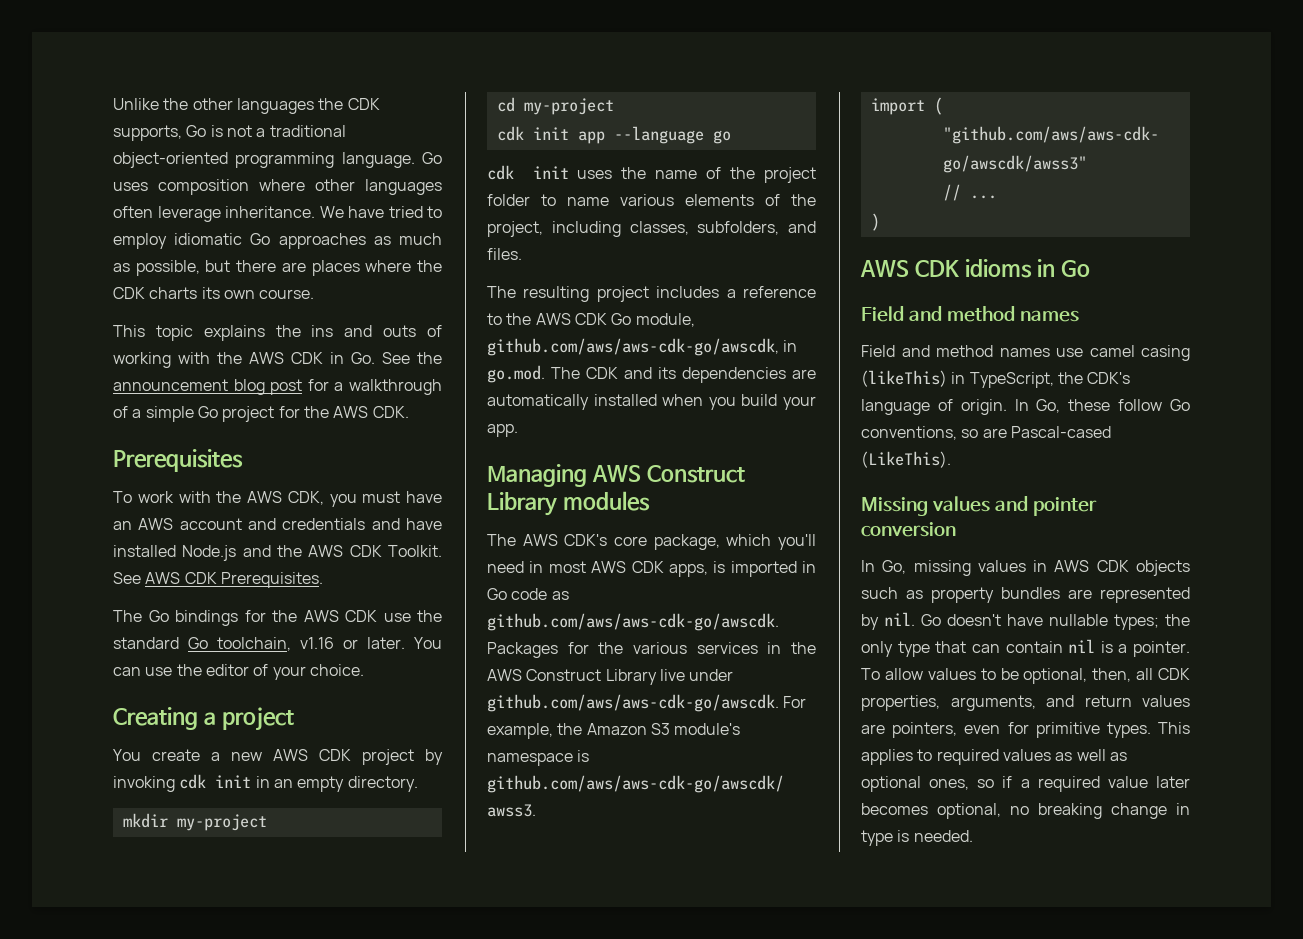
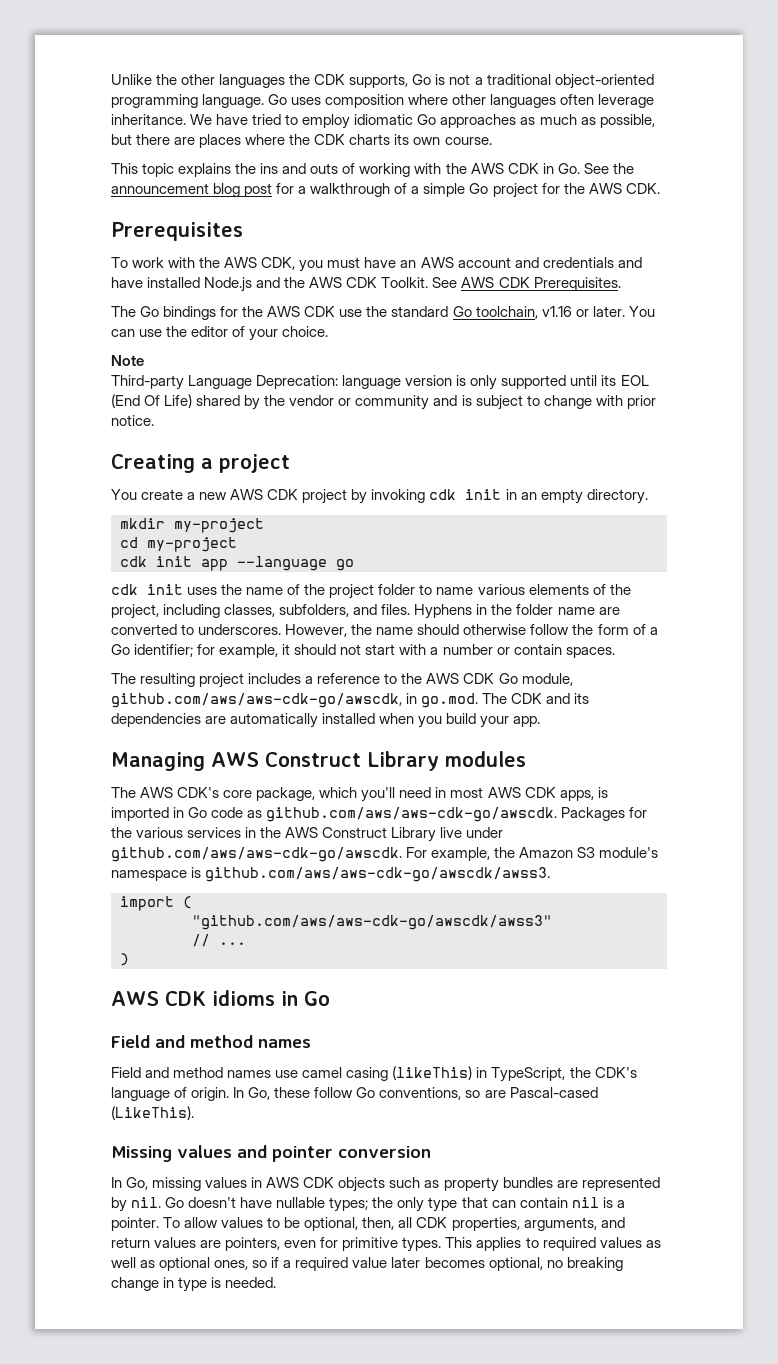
(364, 670) none -> [111,355,144,366] [111,375,649,390] [111,394,656,410] [111,415,154,426] // Note // Third-party Language Deprecation: language version is only supported until its EOL (End Of Life) shared by the vendor or community and is subject to change with prior notice.
(522, 254) none -> [414,604,620,619] [111,624,658,637] [111,644,615,658] Hyphens in the folder name are converted to underscores. However, the name should otherwise follow the form of a Go identifier; for example, it should not start with a number or contain spaces.

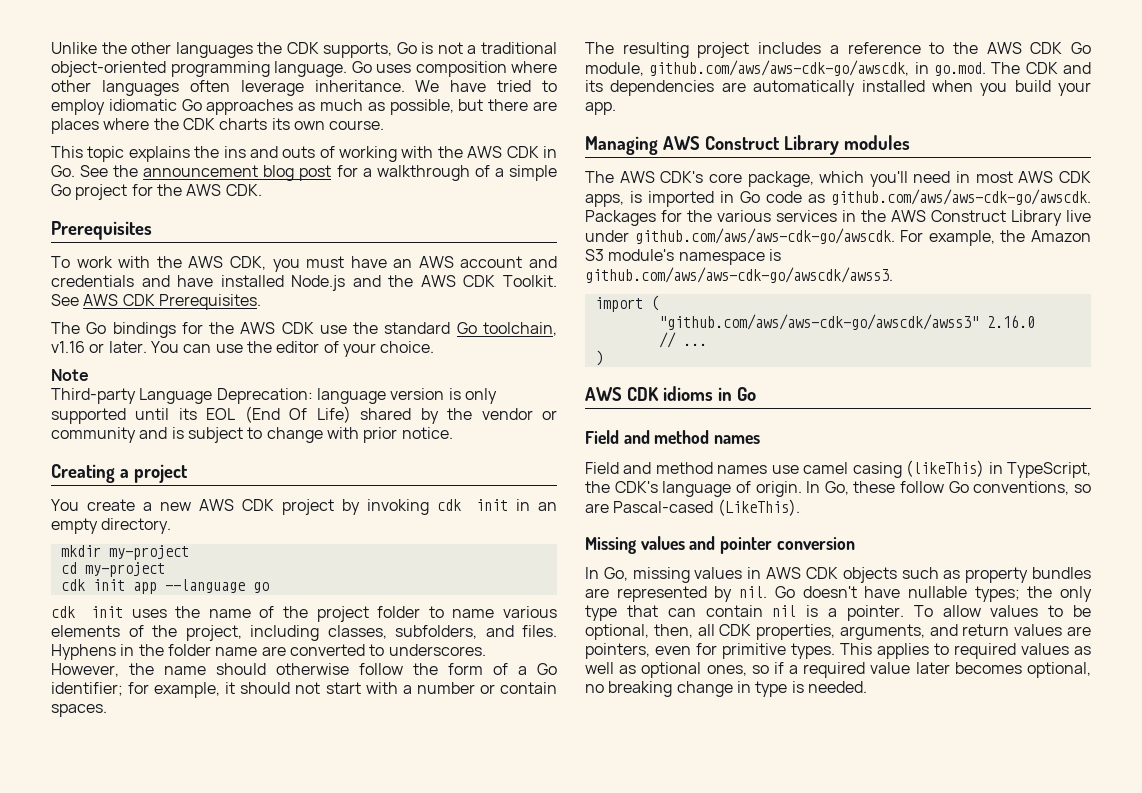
(552, 922) none -> [986,315,1035,328] 2.16.0

